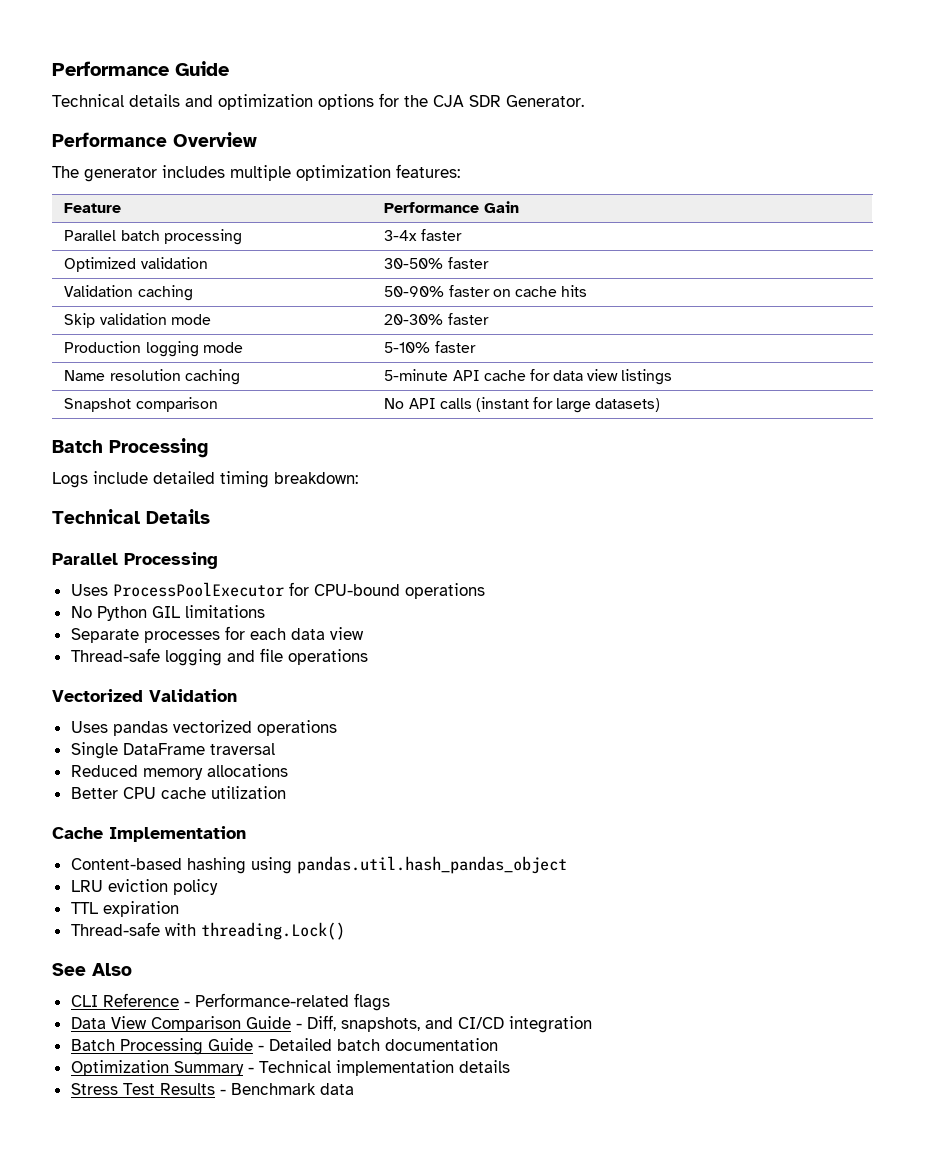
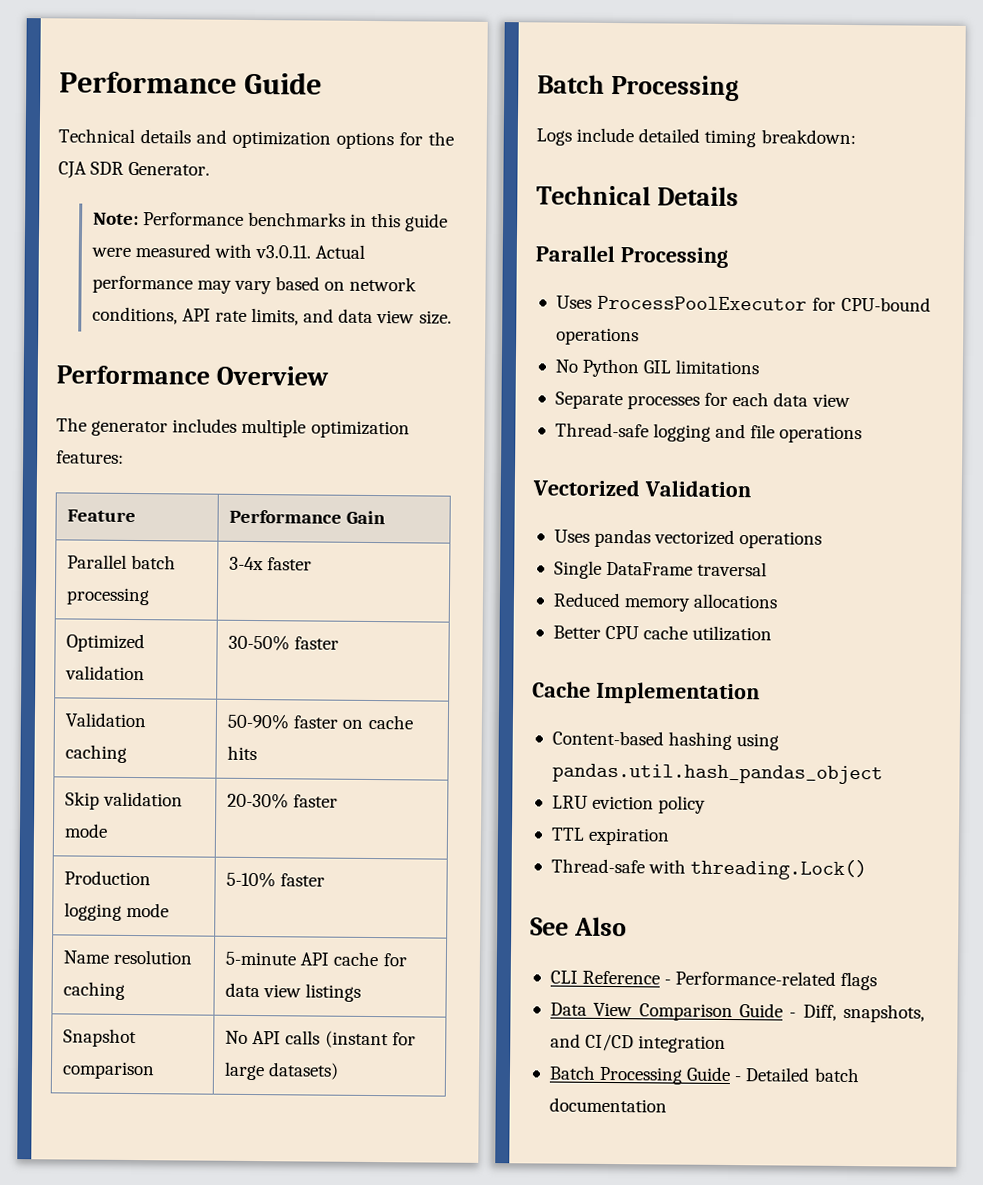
(584, 101) none -> [92,211,449,232] [90,243,366,259] [91,275,418,295] [91,306,452,326] // Note: Performance benchmarks in this guide were measured with v3.0.11. Actual performance may vary based on network conditions, API rate limits, and data view size.
[70,1060,510,1076] [70,1083,354,1095] // Optimization Summary - Technical implementation details // Stress Test Results - Benchmark data -> (667, 1105) none

